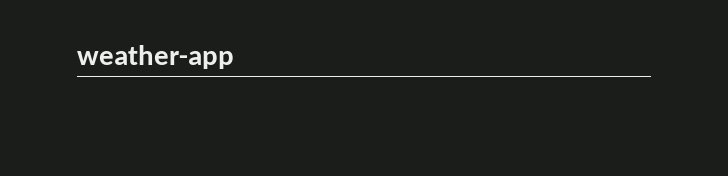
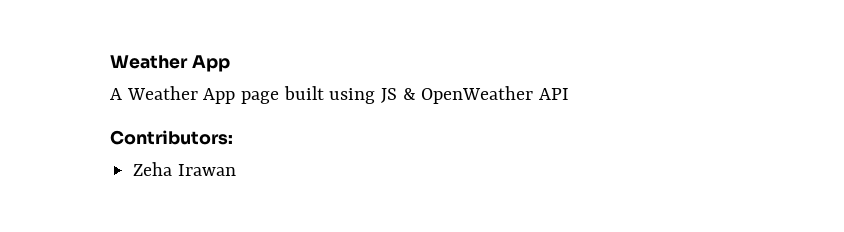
[77,45,234,69] weather-app -> [110,55,230,72] [110,86,570,104] [110,130,233,145] [133,162,236,176] Weather App // A Weather App page built using JS & OpenWeather API // Contributors: // Zeha Irawan

